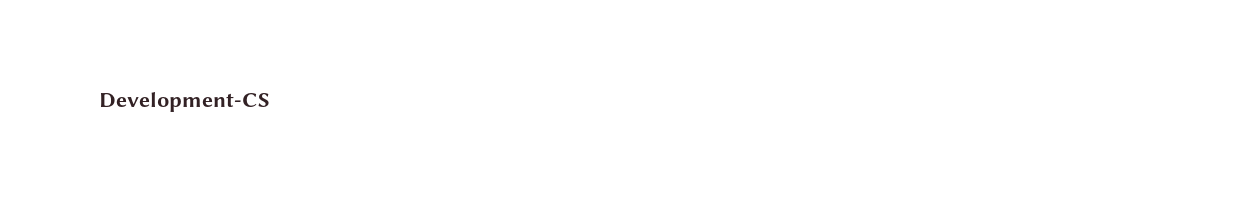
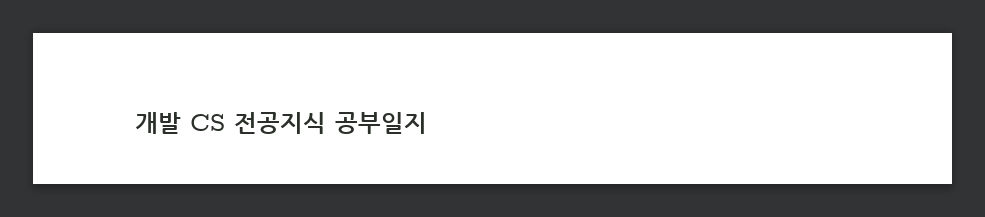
[99,92,270,112] Development-CS -> [135,112,427,134] 개발 CS 전공지식 공부일지

